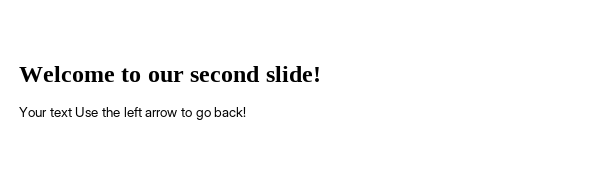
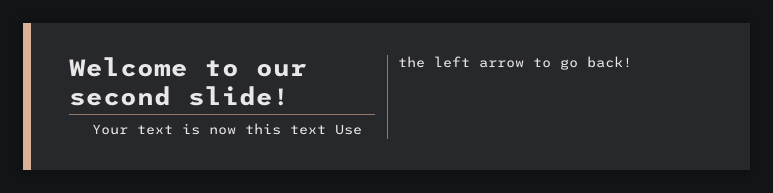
(72, 112) none -> [182,123,327,135] is now this text

